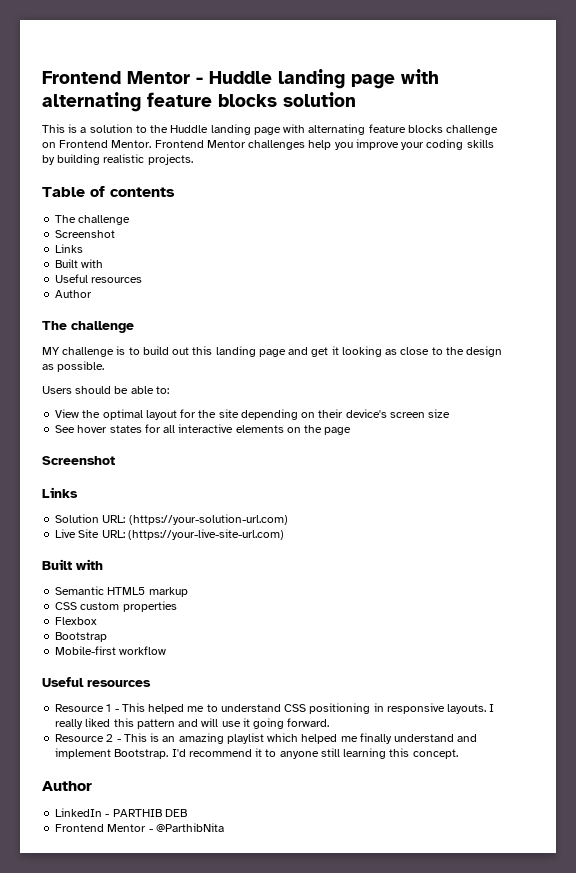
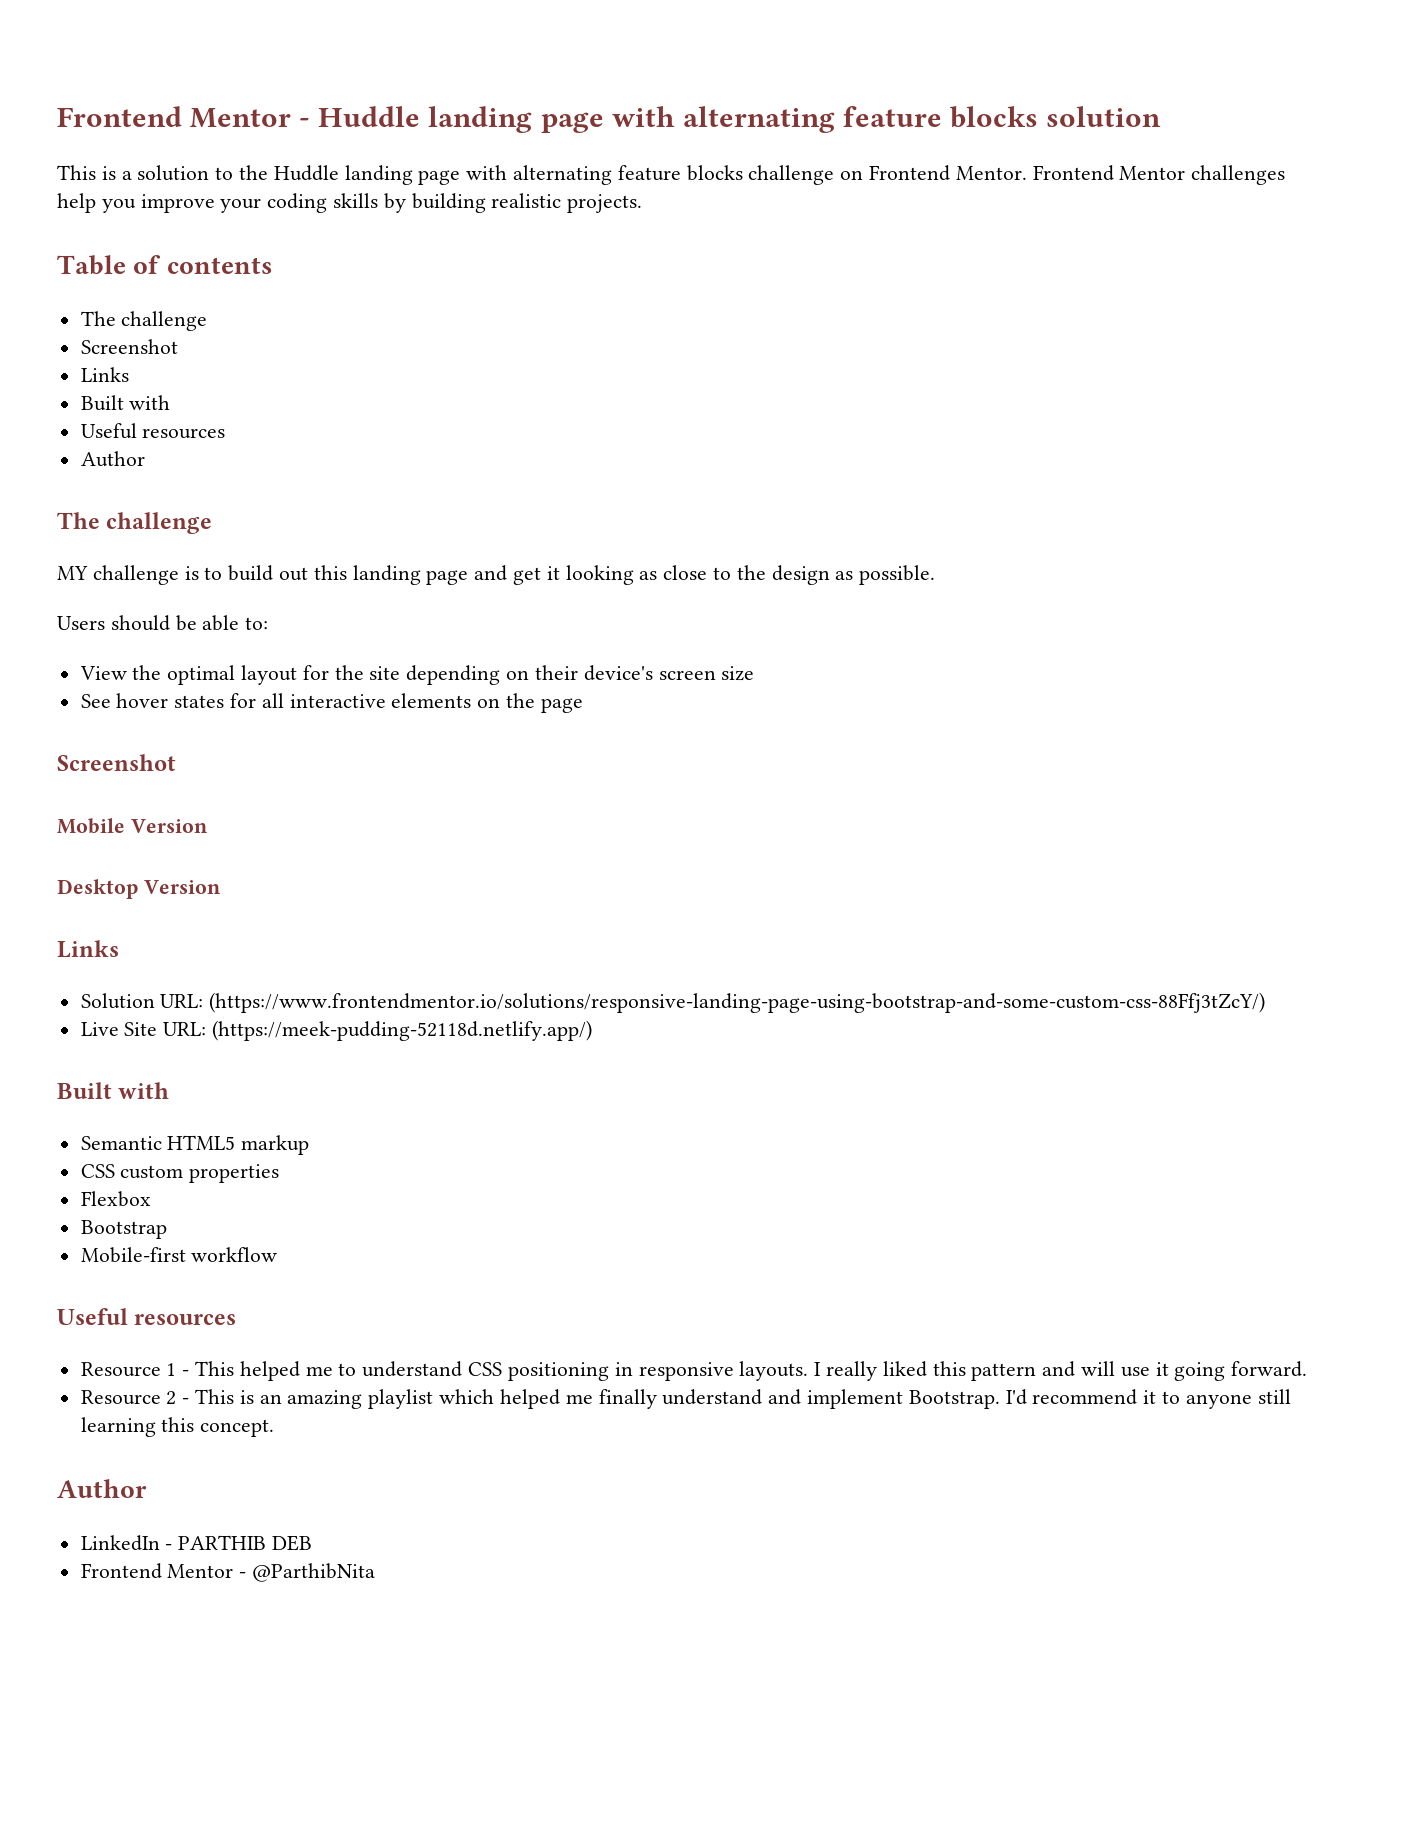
(115, 460) none -> [57,818,208,834] [57,879,221,899] // Mobile Version // Desktop Version
[128,514,288,525] (https://your-solution-url.com) -> [209,992,1266,1013] (https://www.frontendmentor.io/solutions/responsive-landing-page-using-bootstrap-and-some-custom-css-88Ffj3tZcY/)
[127,529,284,540] (https://your-live-site-url.com) -> [212,1020,593,1041] (https://meek-pudding-52118d.netlify.app/)

